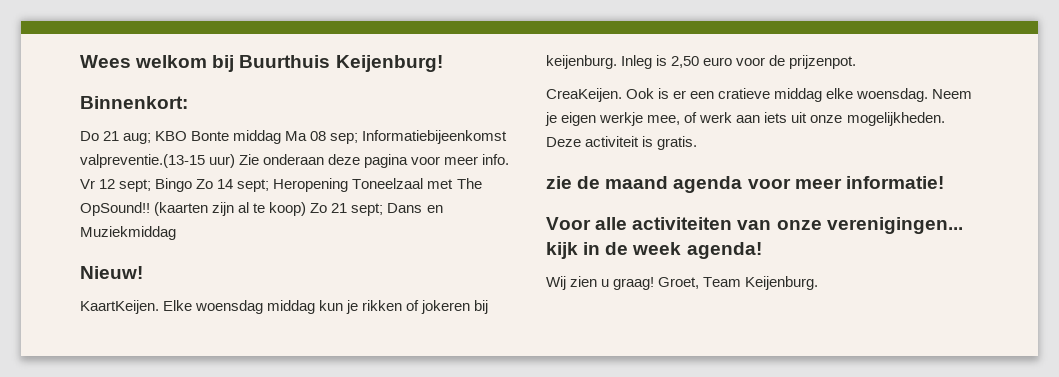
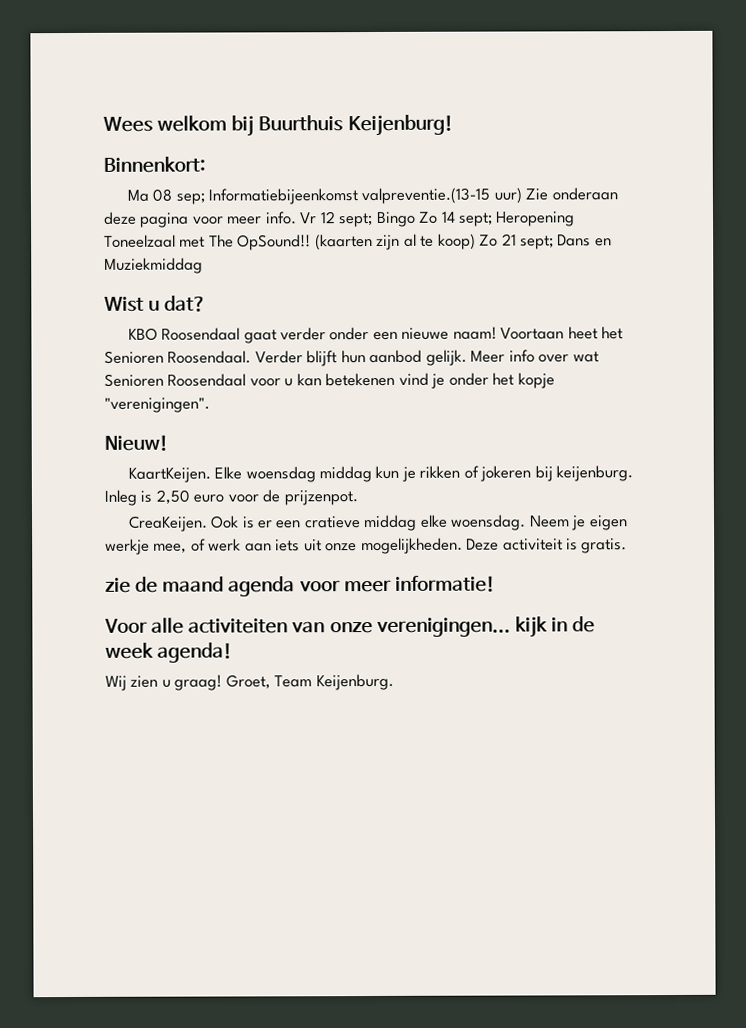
[80,130,282,144] Do 21 aug; KBO Bonte middag -> (206, 164) none
(176, 233) none -> [104,295,208,312] [127,326,624,344] [104,349,599,367] [104,372,555,389] [104,397,210,413] // Wist u dat? // KBO Roosendaal gaat verder onder een nieuwe naam! Voortaan heet het Senioren Roosendaal. Verder blijft hun aanbod gelijk. Meer info over wat Senioren Roosendaal voor u kan betekenen vind je onder het kopje "verenigingen".

